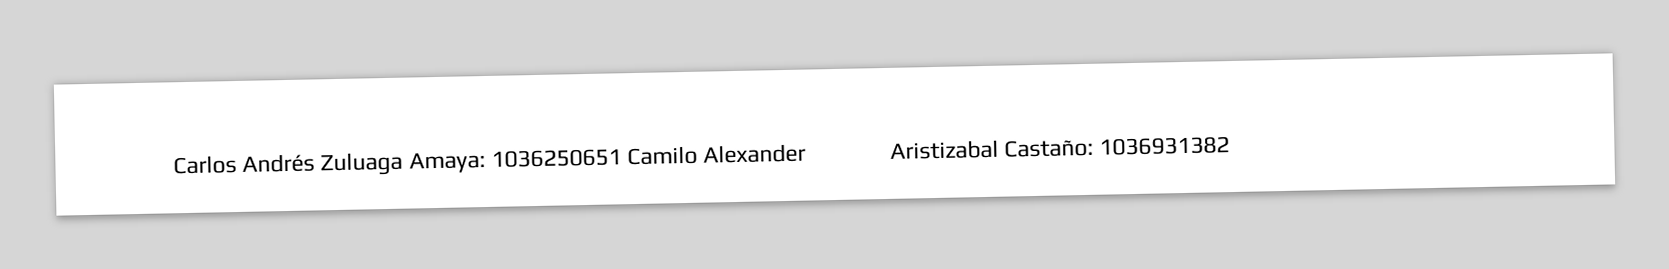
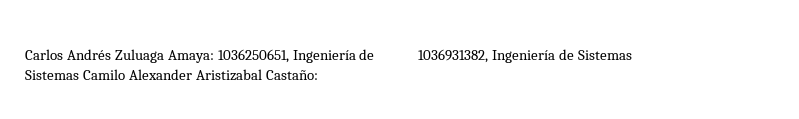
[490,136,1231,168] 1036250651 Camilo Alexander Aristizabal Castaño: 1036931382 -> [217,49,375,63] [25,69,318,81] [418,49,632,63] 1036250651, Ingeniería de Sistemas Camilo Alexander Aristizabal Castaño: 1036931382, Ingeniería de Sistemas

